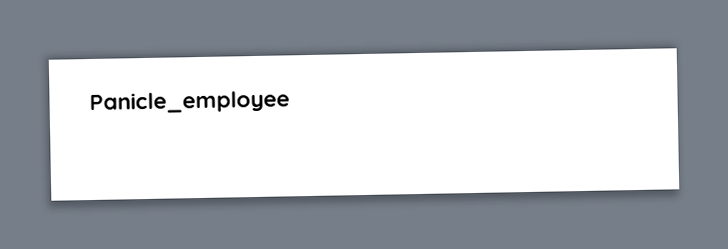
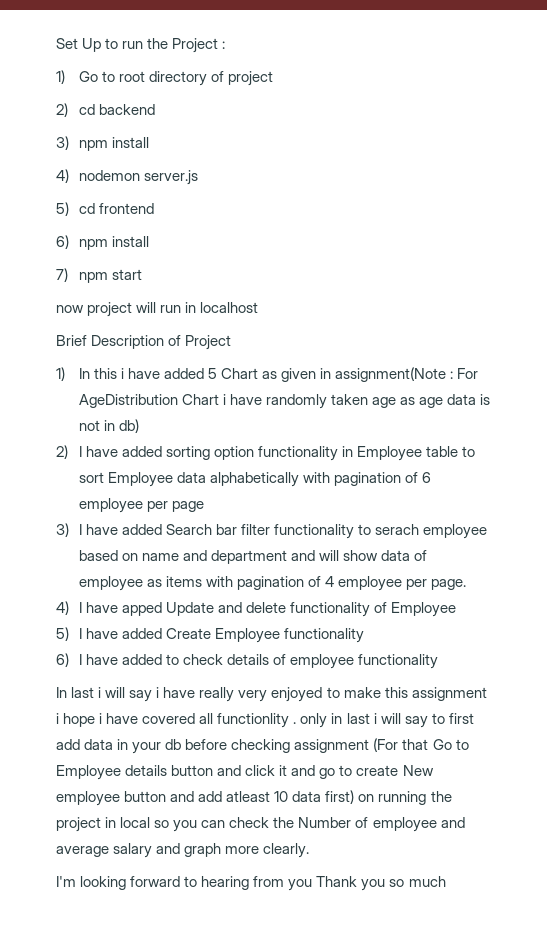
[89,90,290,115] Panicle_employee -> [56,38,226,53] [56,70,274,86] [56,103,155,117] [56,136,149,151] [56,169,198,185] [56,202,154,216] [56,235,149,250] [56,268,142,283] [56,302,259,317] [56,335,232,350] [56,367,479,382] [78,394,491,409] [78,419,139,433] [56,445,476,461] [78,472,432,487] [78,498,204,513] [56,523,488,539] [78,550,428,564] [78,576,467,591] [56,601,457,617] [56,627,365,643] [56,653,439,669] [56,687,487,702] [56,713,474,728] [56,738,469,754] [56,765,434,780] [56,790,452,806] [56,817,465,832] [56,843,310,858] [56,876,446,891] Set Up to run the Project : // 1) Go to root directory of project // 2) cd backend // 3) npm install // 4) nodemon server.js // 5) cd frontend // 6) npm install // 7) npm start // now project will run in localhost // Brief Description of Project // 1) In this i have added 5 Chart as given in assignment(Note : For AgeDistribution Chart i have randomly taken age as age data is not in db) // 2) I have added sorting option functionality in Employee table to sort Employee data alphabetically with pagination of 6 employee per page // 3) I have added Search bar filter functionality to serach employee based on name and department and will show data of employee as items with pagination of 4 employee per page. // 4) I have apped Update and delete functionality of Employee // 5) I have added Create Employee functionality // 6) I have added to check details of employee functionality // In last i will say i have really very enjoyed to make this assignment i hope i have covered all functionlity . only in last i will say to first add data in your db before checking assignment (For that Go to Employee details button and click it and go to create New employee button and add atleast 10 data first) on running the project in local so you can check the Number of employee and average salary and graph more clearly. // I'm looking forward to hearing from you Thank you so much

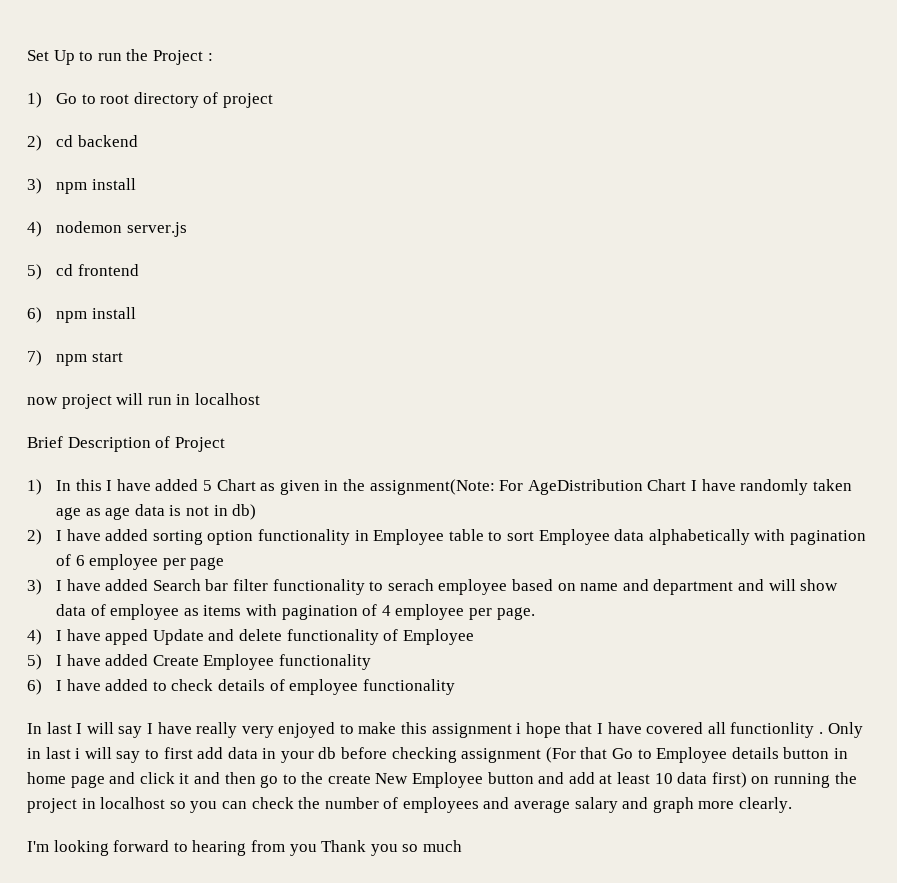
[120,368,124,379] i -> [106,480,113,491] I
[335,367,454,382] assignment(Note : -> [343,479,495,495] the assignment(Note:
[222,394,226,405] i -> [690,480,697,491] I
[98,687,160,702] i will say i -> [76,722,153,738] I will say I
[99,713,103,724] i -> [565,722,604,734] that I
[300,713,328,728] only -> [827,722,863,738] Only
(214, 770) none -> [833,748,848,759] [27,772,105,788] in home page
(316, 770) none -> [224,772,256,784] then
(353, 770) none -> [301,772,324,784] the
[56,791,120,806] employee -> [412,772,484,788] Employee
[226,791,271,802] atleast -> [599,772,651,784] at least
[120,817,151,828] local -> [100,797,166,809] localhost
[298,817,437,832] Number of employee -> [324,797,479,813] number of employees

